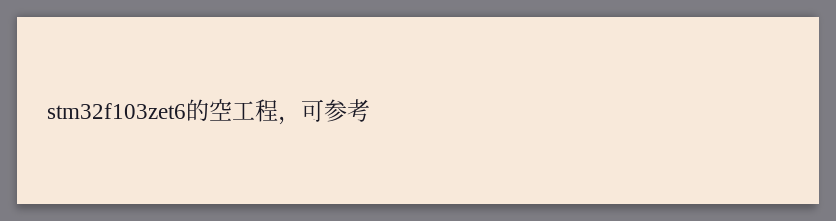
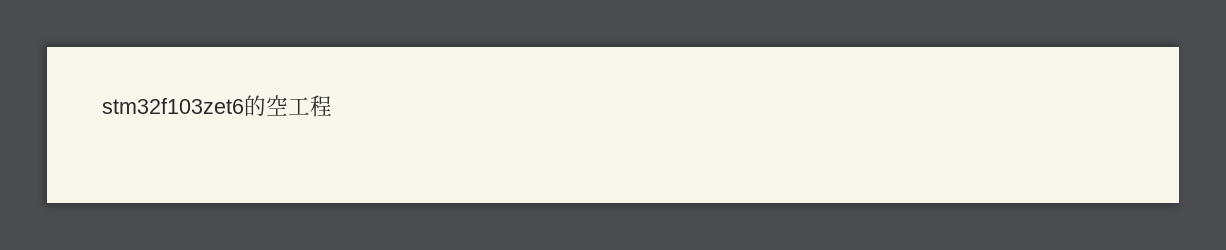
[278,99,370,125] ，可参考 -> (332, 106) none

